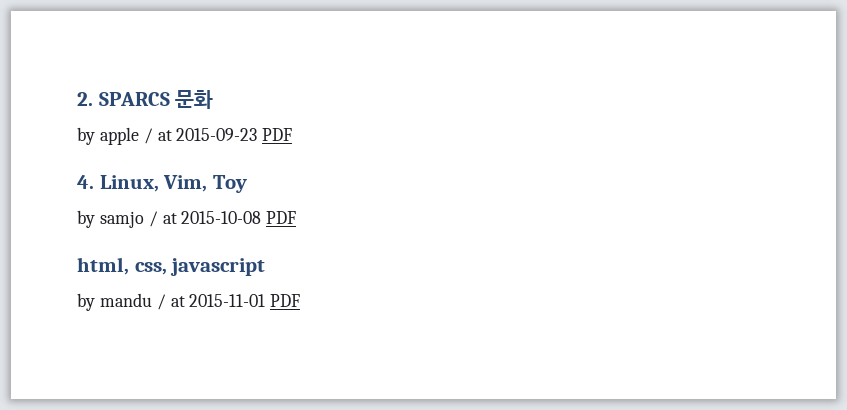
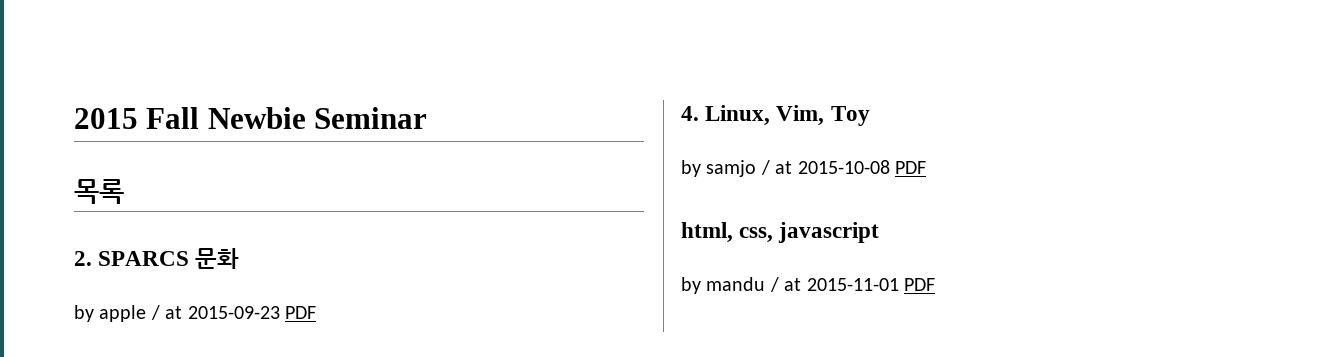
(77, 99) none -> [74,107,428,129] [74,179,124,204] 2015 Fall Newbie Seminar // 목록 //

